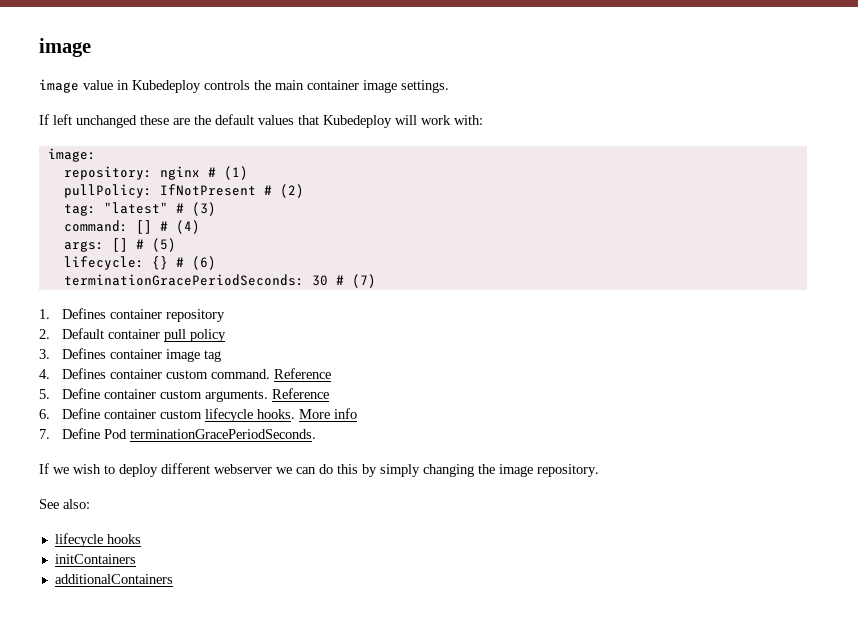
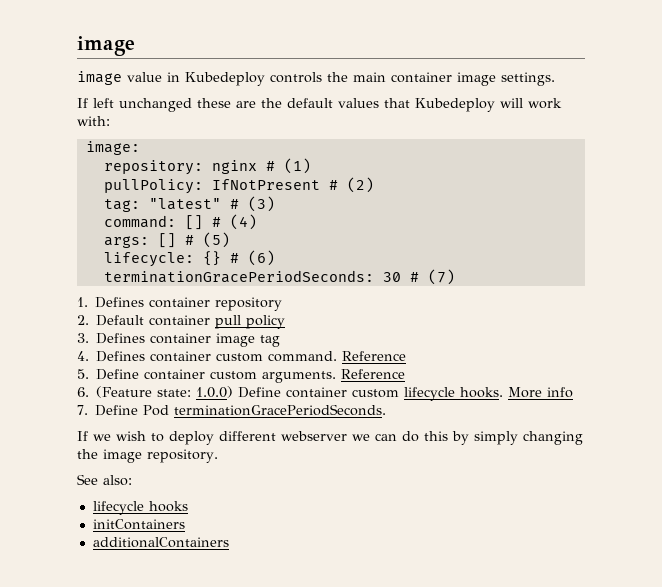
(50, 414) none -> [96,386,234,398] (Feature state: 1.0.0)

